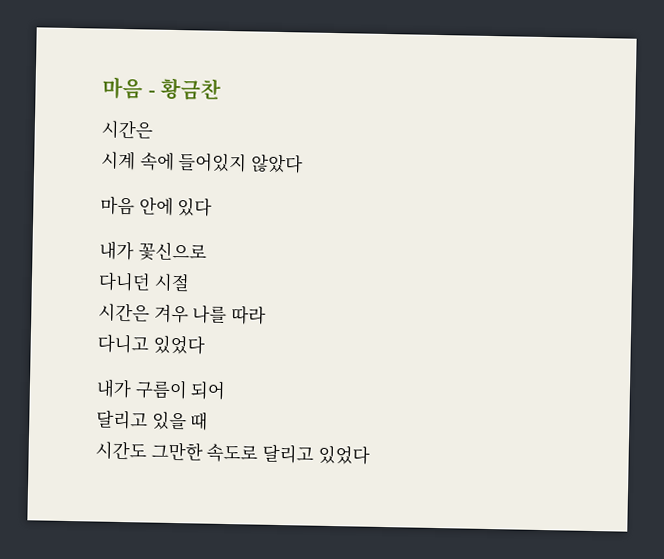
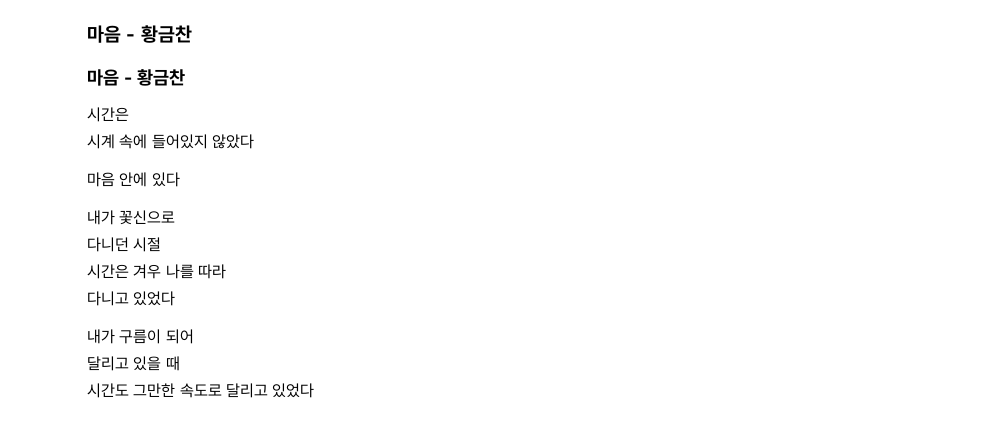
[102,76,222,101] 마음 - 황금찬 -> [87,25,192,43] [87,69,185,86] 마음 - 황금찬 // 마음 - 황금찬

